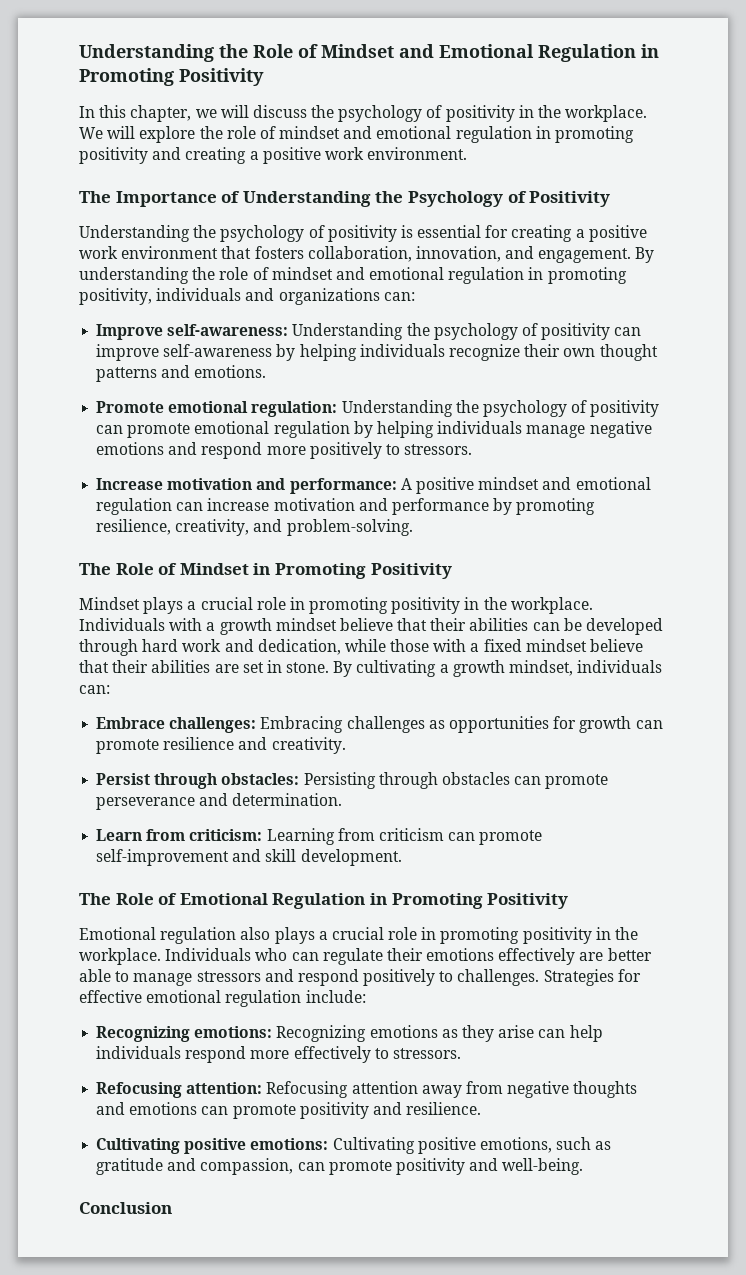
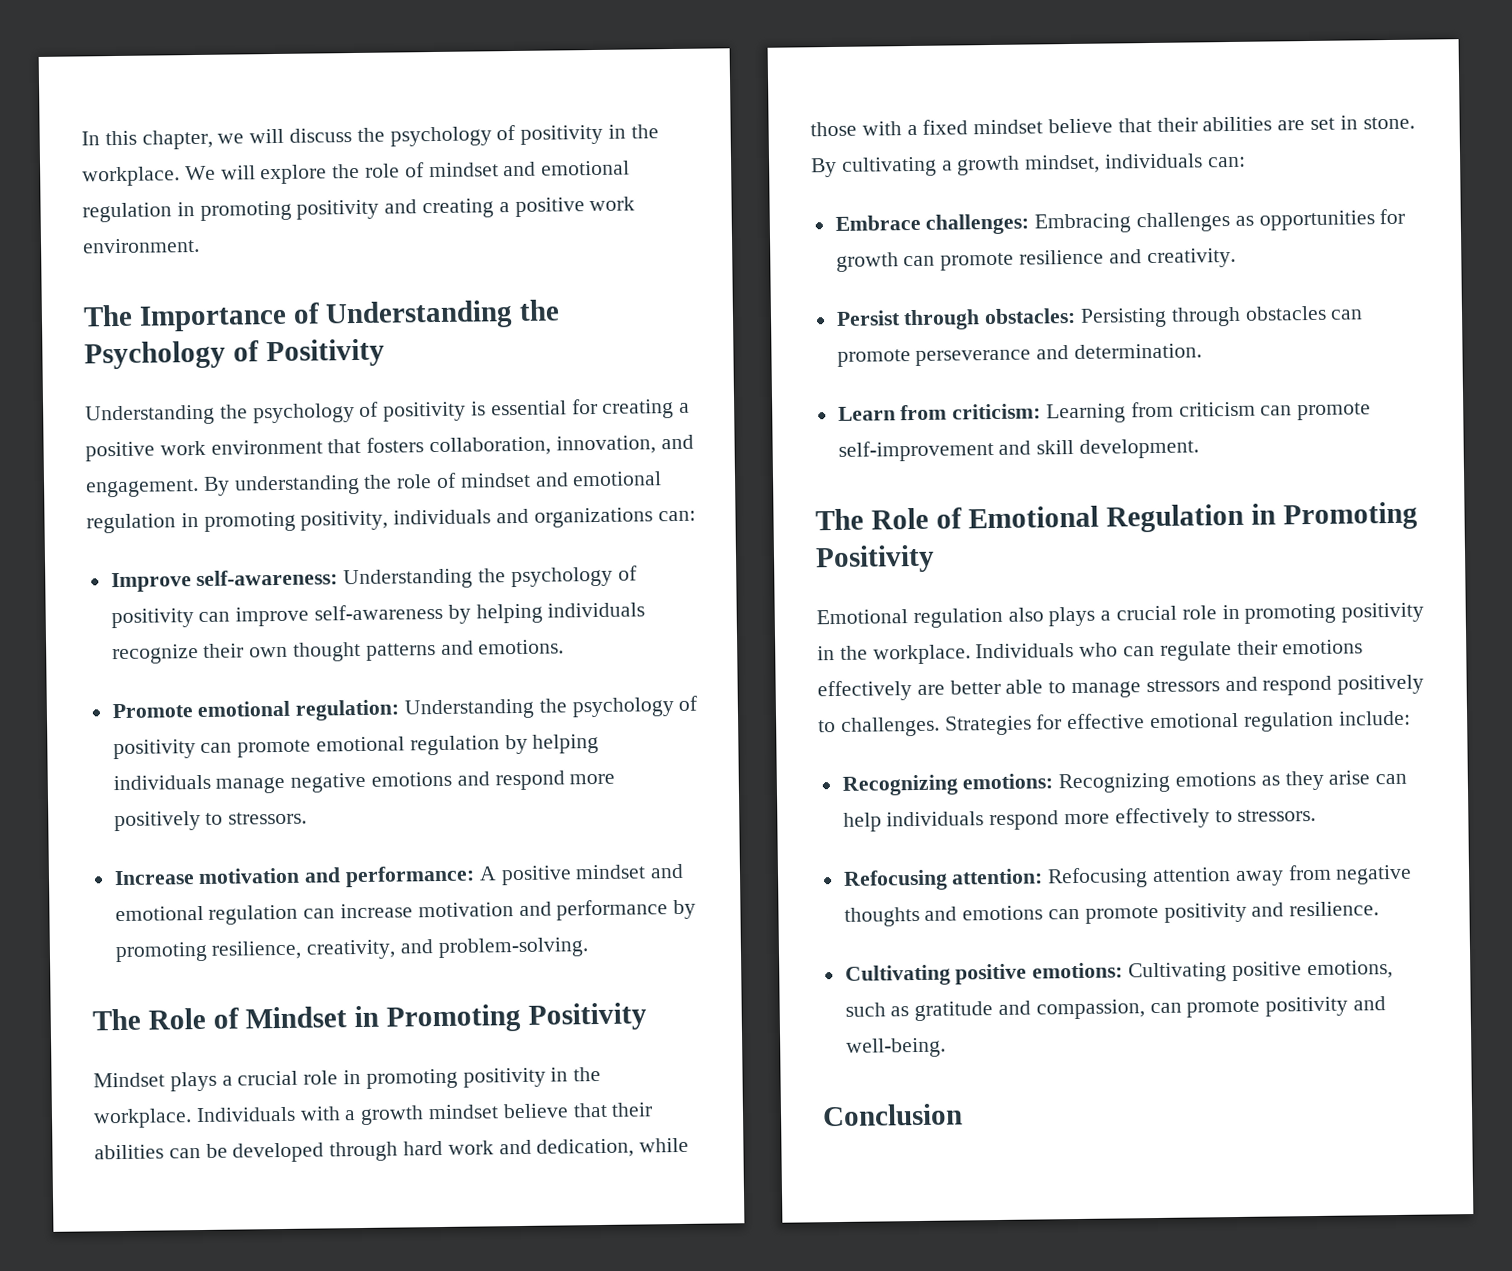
[79,44,659,62] [79,68,264,86] Understanding the Role of Mindset and Emotional Regulation in Promoting Positivity // -> (81, 138) none

